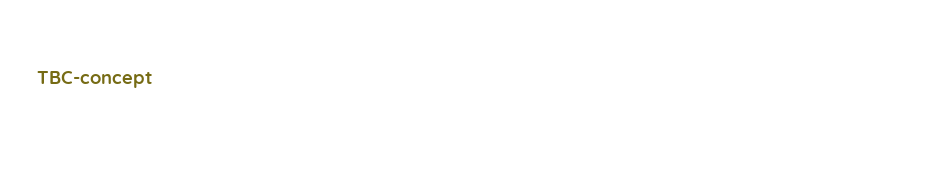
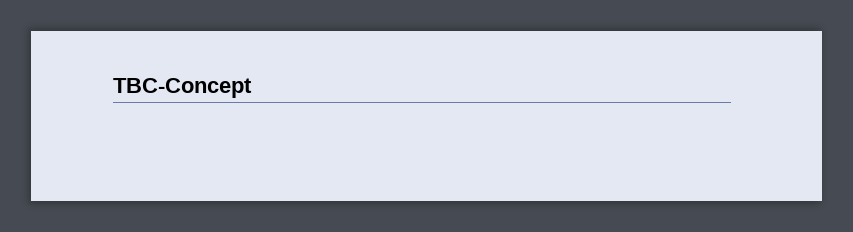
[37,71,153,88] TBC-concept -> [113,78,252,98] TBC-Concept

